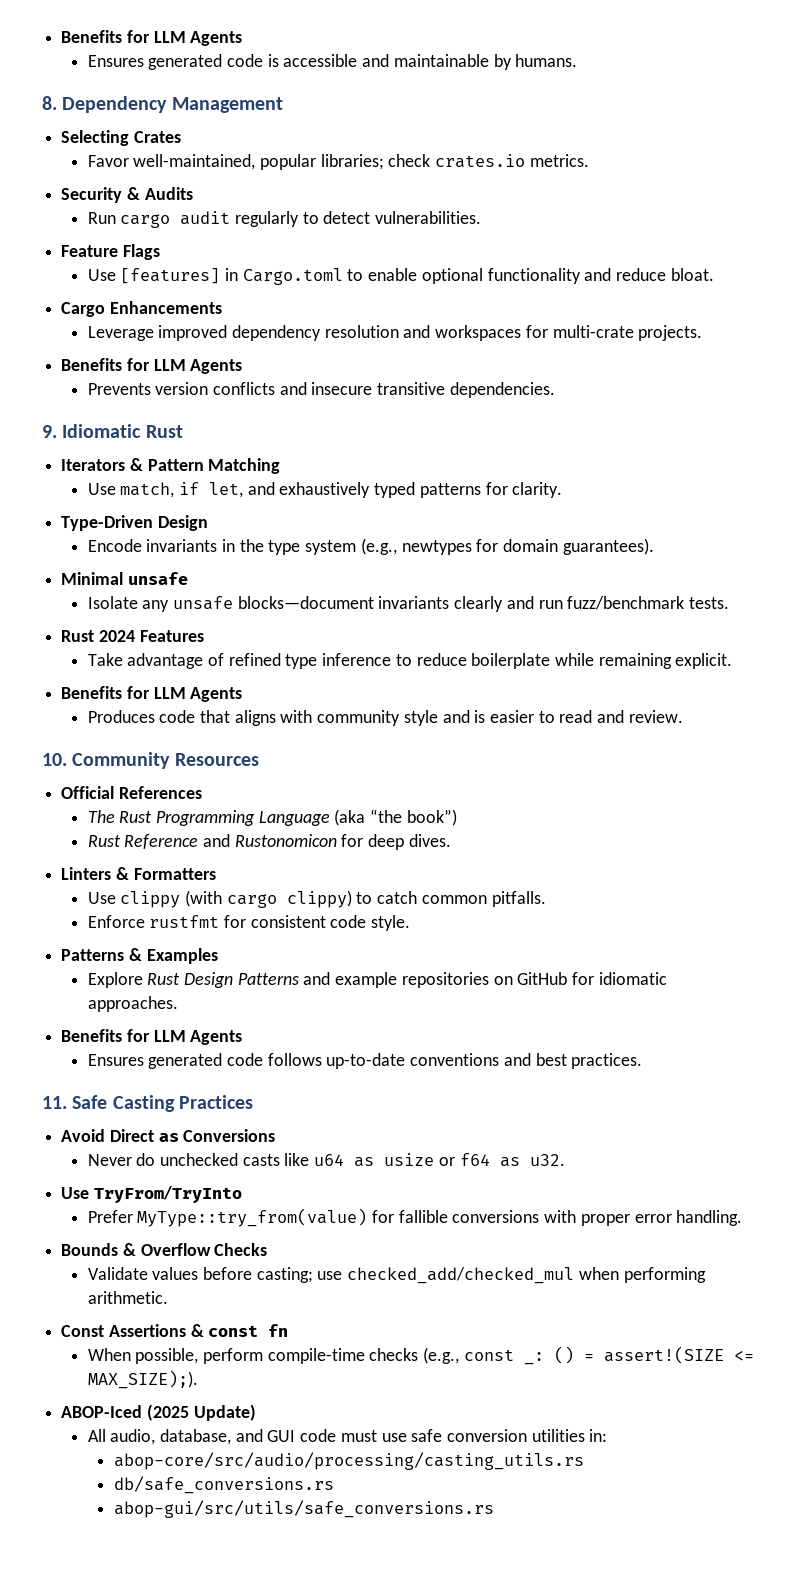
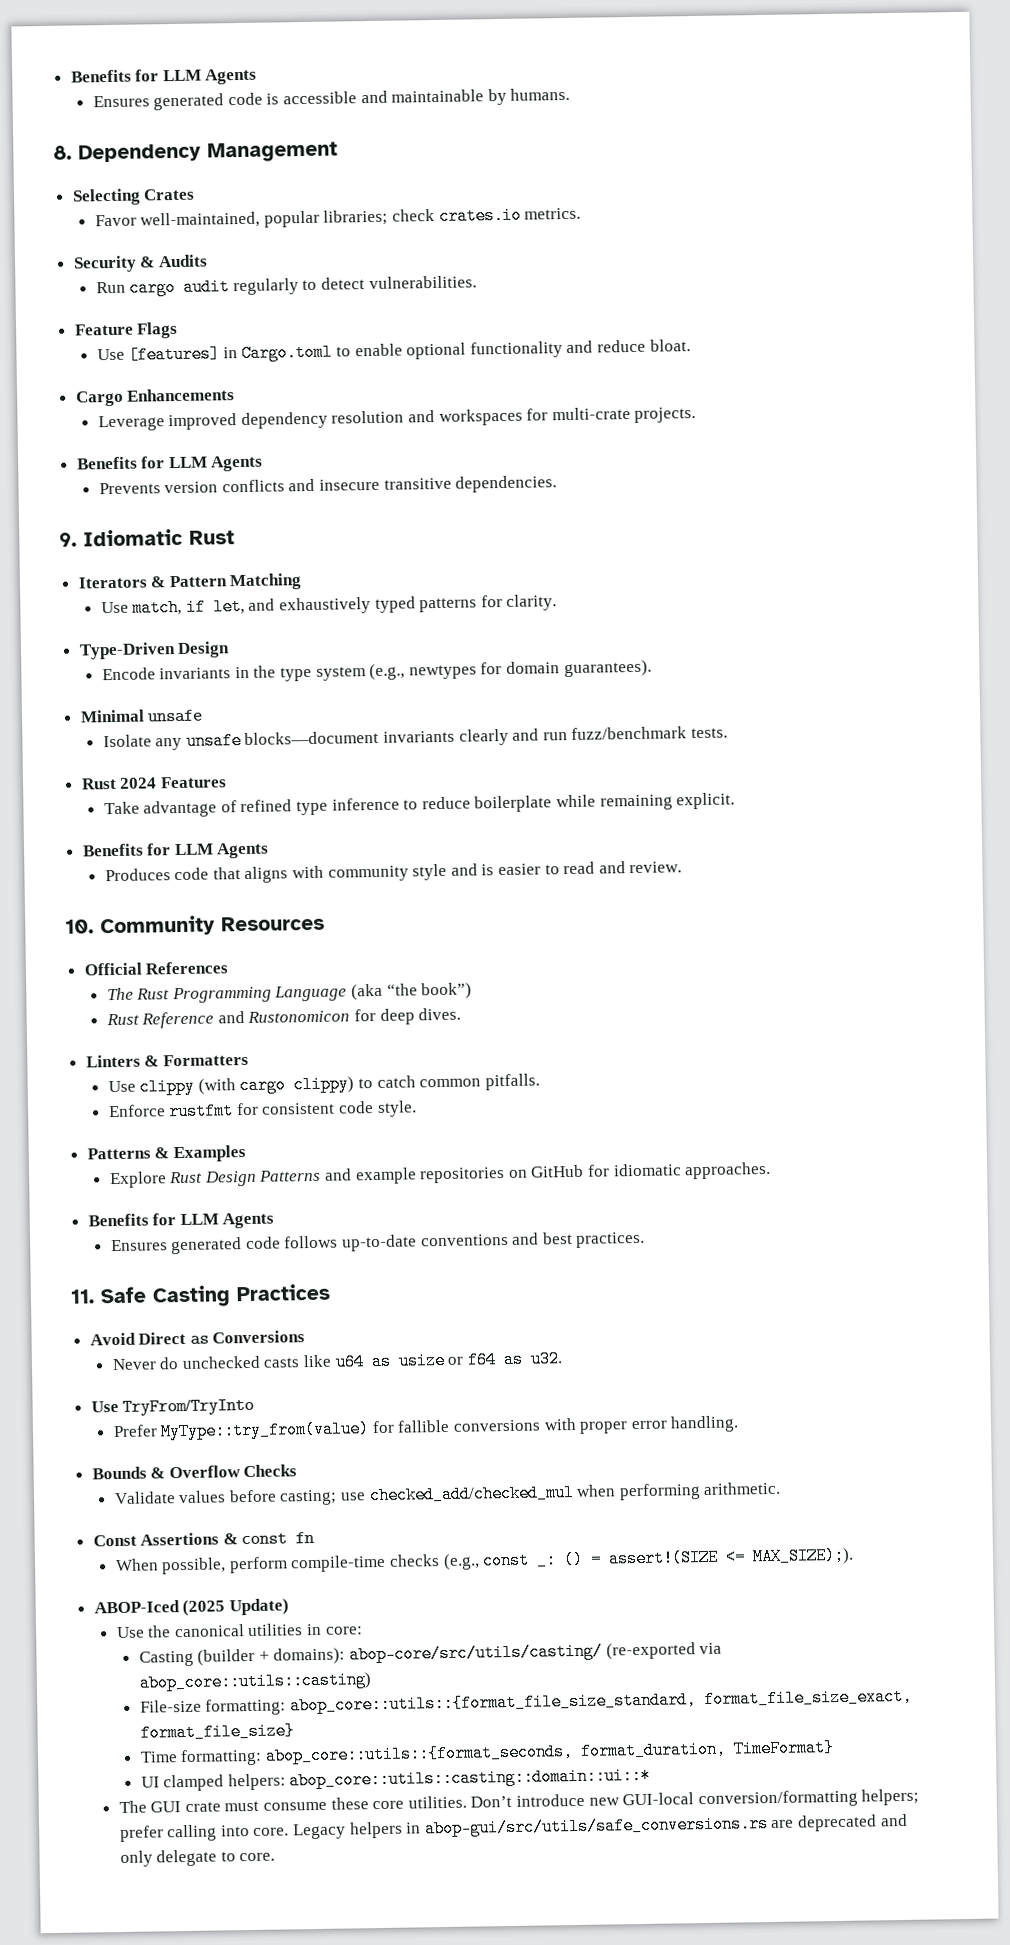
[87,1429,608,1445] [113,1452,584,1470] [113,1476,334,1494] [113,1500,494,1518] All audio, database, and GUI code must use safe conversion utilities in: // abop-core/src/audio/processing/casting_utils.rs // db/safe_conversions.rs // abop-gui/src/utils/safe_conversions.rs -> [116,1623,363,1639] [138,1642,723,1667] [138,1671,371,1692] [139,1687,913,1716] [139,1722,295,1742] [139,1739,835,1767] [140,1766,652,1792] [118,1788,920,1814] [119,1813,908,1843] [119,1849,276,1868] Use the canonical utilities in core: // Casting (builder + domains): abop-core/src/utils/casting/ (re-exported via abop_core::utils::casting) // File-size formatting: abop_core::utils::{format_file_size_standard, format_file_size_exact, format_file_size} // Time formatting: abop_core::utils::{format_seconds, format_duration, TimeFormat} // UI clamped helpers: abop_core::utils::casting::domain::ui::* // The GUI crate must consume these core utilities. Don’t introduce new GUI-local conversion/formatting helpers; prefer calling into core. Legacy helpers in abop-gui/src/utils/safe_conversions.rs are deprecated and only delegate to core.

